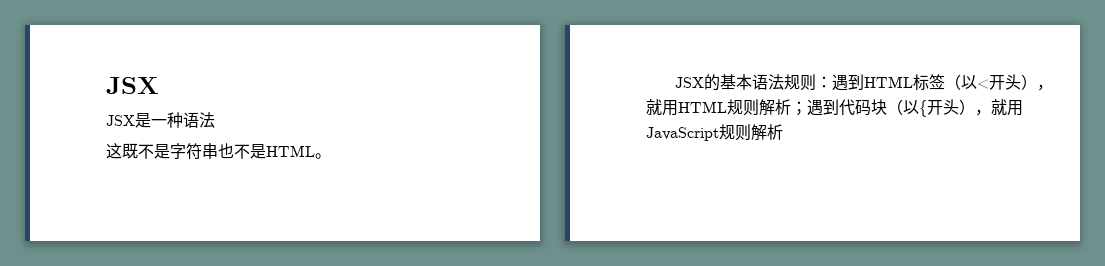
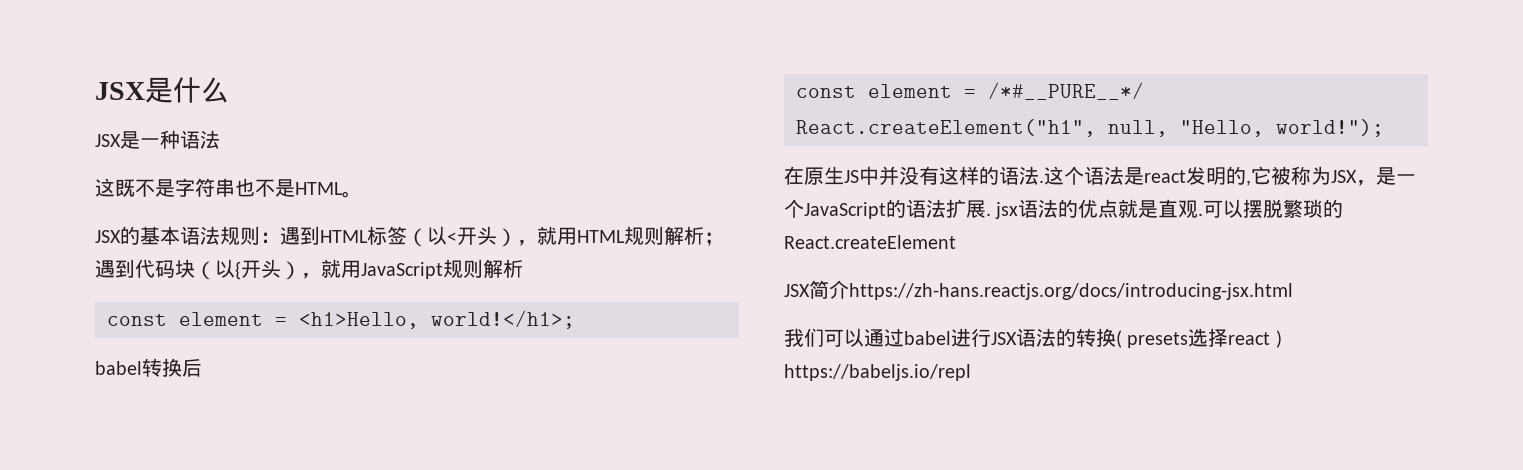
[106,77,159,94] JSX -> [95,77,229,103] JSX是什么
(783, 132) none -> [107,310,575,329] [95,358,202,377] [796,82,1144,100] [796,119,1384,137] [784,166,1416,186] [784,199,1344,219] [784,235,956,249] [784,280,1293,300] [784,328,1282,348] [784,364,971,381] // const element = <h1>Hello, world!</h1>; // babel转换后 // const element = /*#__PURE__*/ React.createElement("h1", null, "Hello, world!"); // 在原生JS中并没有这样的语法.这个语法是react发明的,它被称为JSX，是一个JavaScript的语法扩展. jsx语法的优点就是直观.可以摆脱繁琐的React.createElement // JSX简介https://zh-hans.reactjs.org/docs/introducing-jsx.html // 我们可以通过babel进行JSX语法的转换( presets选择react ) https://babeljs.io/repl

